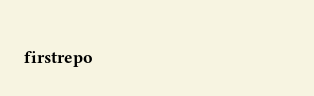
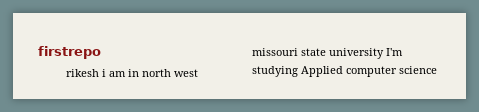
(93, 59) none -> [66,69,199,77] [252,48,403,59] [252,66,437,77] // rikesh i am in north west missouri state university I'm studying Applied computer science

